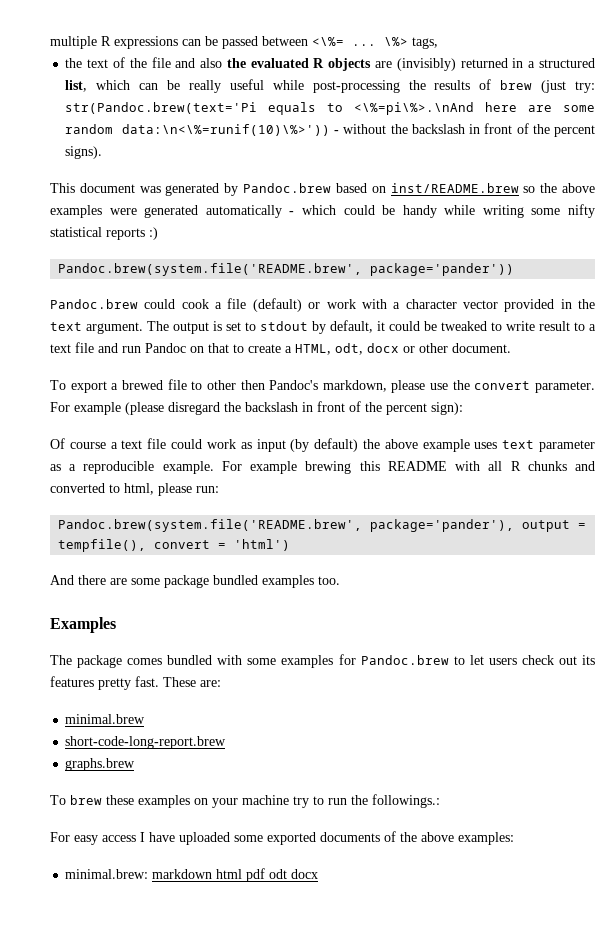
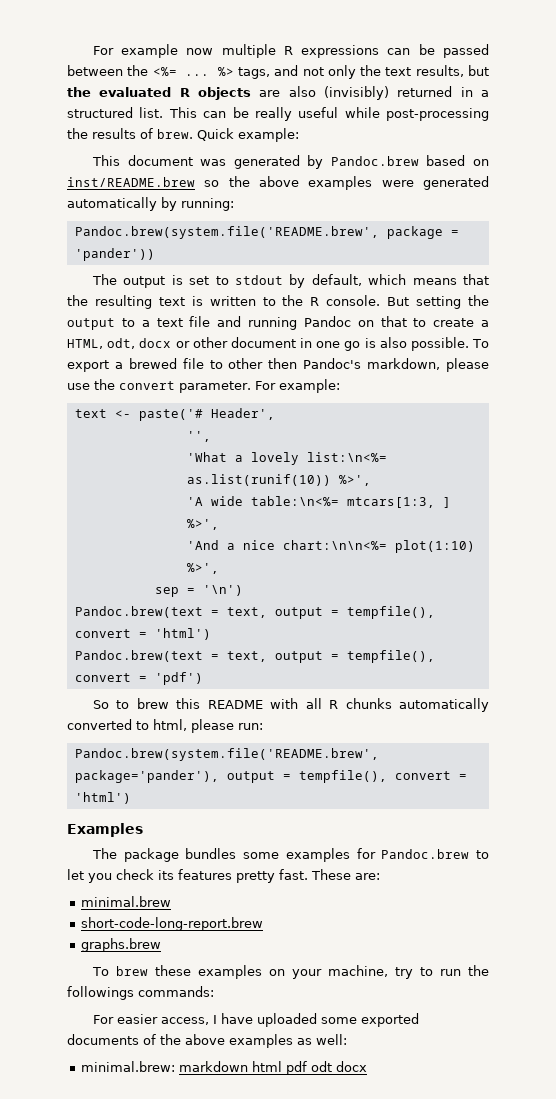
(50, 42) none -> [92,44,214,58] For example now
[312,37,438,49] [65,57,223,68] <\%= ... \%> tags, // the text of the file and also -> [127,65,489,79] the <%= ... %> tags, and not only the text results, but
(393, 64) none -> [288,86,316,97] also
[65,80,131,92] list, which -> [139,107,197,118] list. This
[500,80,595,93] [65,102,595,115] [65,123,596,137] [65,146,103,159] brew (just try: str(Pandoc.brew(text='Pi equals to <\%=pi\%>.\nAnd here are some random data:\n<\%=runif(10)\%>')) - without the backslash in front of the percent signs). -> [157,128,299,142] brew. Quick example:
[289,204,595,218] [50,227,158,240] [58,263,515,276] [50,298,595,312] [50,322,143,334] - which could be handy while writing some nifty statistical reports :) // Pandoc.brew(system.file('README.brew', package='pander')) // Pandoc.brew could cook a file (default) or work with a character vector provided in the text argument. -> [161,197,234,211] [74,226,459,239] [74,248,155,261] by running: // Pandoc.brew(system.file('README.brew', package = 'pander')) //
[377,321,570,331] it could be tweaked to write result -> [368,274,490,285] [67,295,490,309] [67,318,115,330] which means that the resulting text is written to the R console. But setting the output
[122,346,141,353] run -> [248,317,297,330] running
[452,343,511,353] document. // -> [230,337,469,351] document in one go is also possible.
[74,401,463,415] [50,438,595,452] [50,461,352,474] example (please disregard the backslash in front of the percent sign): // Of course a text file could work as input (by default) the above example uses text parameter as a reproducible example. For example brewing -> [278,379,340,393] [74,408,275,421] [186,431,211,442] [186,452,387,465] [186,474,371,486] [186,496,451,508] [186,519,219,530] [186,540,475,553] [186,563,219,574] [154,585,243,597] [74,606,435,619] [74,628,211,640] [74,650,435,663] [74,672,203,685] [92,698,169,709] example: // text <- paste('# Header', // '', // 'What a lovely list:\n<%= as.list(runif(10)) %>', // 'A wide table:\n<%= mtcars[1:3, ] %>', // 'And a nice chart:\n\n<%= plot(1:10) %>', // sep = '\n') // Pandoc.brew(text = text, output = tempfile(), convert = 'html') // Pandoc.brew(text = text, output = tempfile(), convert = 'pdf') // So to brew
[575,461,595,471] and -> [399,698,490,712] automatically
[50,575,340,588] // And there are some package bundled examples too. -> (131, 798) none
[127,655,243,665] comes bundled with -> [185,848,237,859] bundles
[488,655,577,665] users check out -> [88,869,154,883] you check
[242,795,289,805] machine -> [327,965,388,977] machine,
[372,794,440,808] [50,832,136,845] followings.: // For easy access -> [67,986,214,1000] [92,1014,209,1025] followings commands: // For easier access,
[458,832,514,845] examples: -> [229,1034,347,1048] examples as well:

